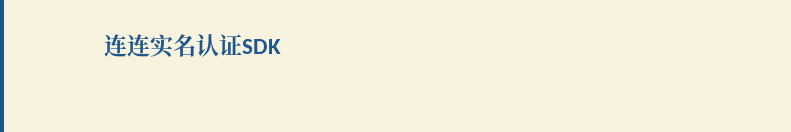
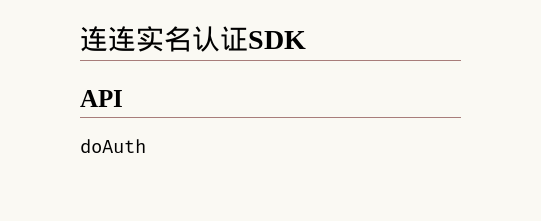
(281, 46) none -> [80,90,123,107] [80,139,146,153] // API // doAuth

